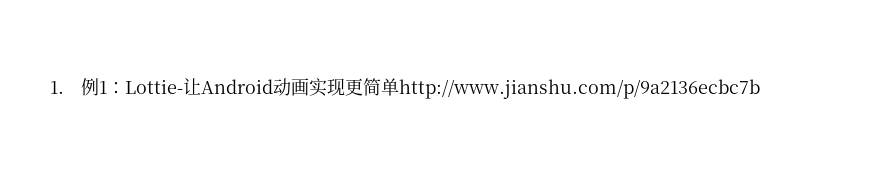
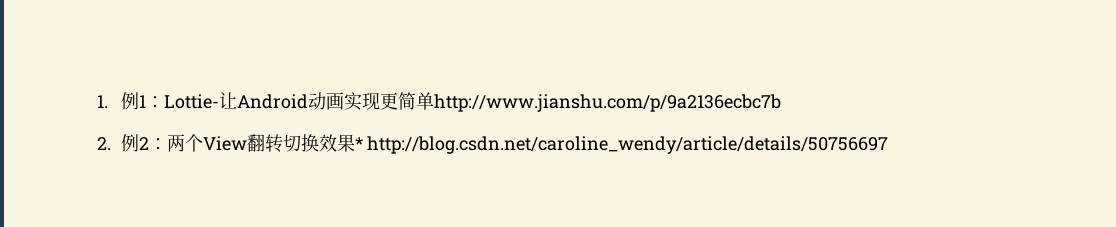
(760, 89) none -> [97,134,889,154] // 2.例2：两个View翻转切换效果* http://blog.csdn.net/caroline_wendy/article/details/50756697

